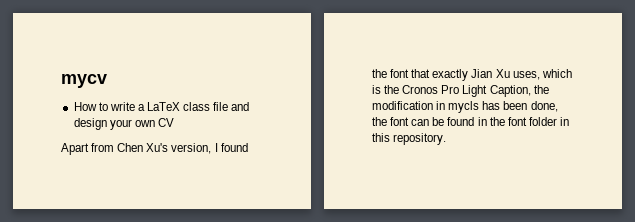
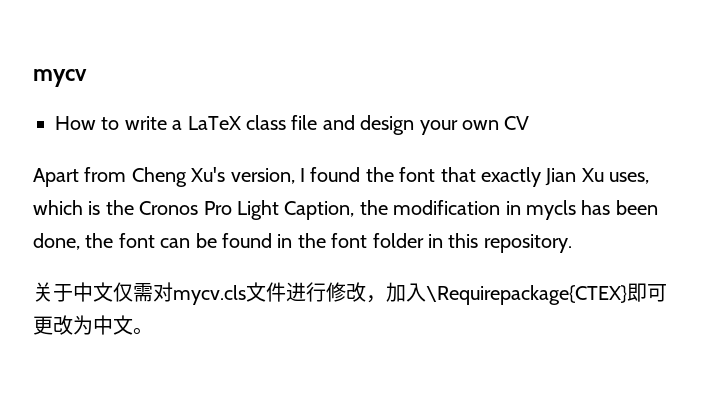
[117,143,144,152] Chen -> [131,167,187,187] Cheng
(447, 139) none -> [33,282,668,305] [33,315,153,335] // 关于中文仅需对mycv.cls文件进行修改，加入\Requirepackage{CTEX}即可更改为中文。

